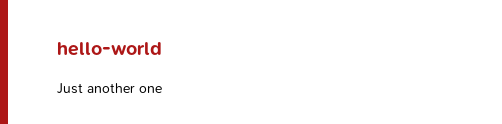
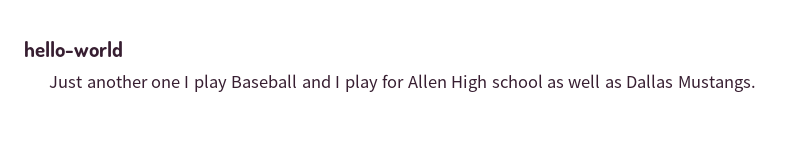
(162, 89) none -> [184,74,756,92] I play Baseball and I play for Allen High school as well as Dallas Mustangs.

